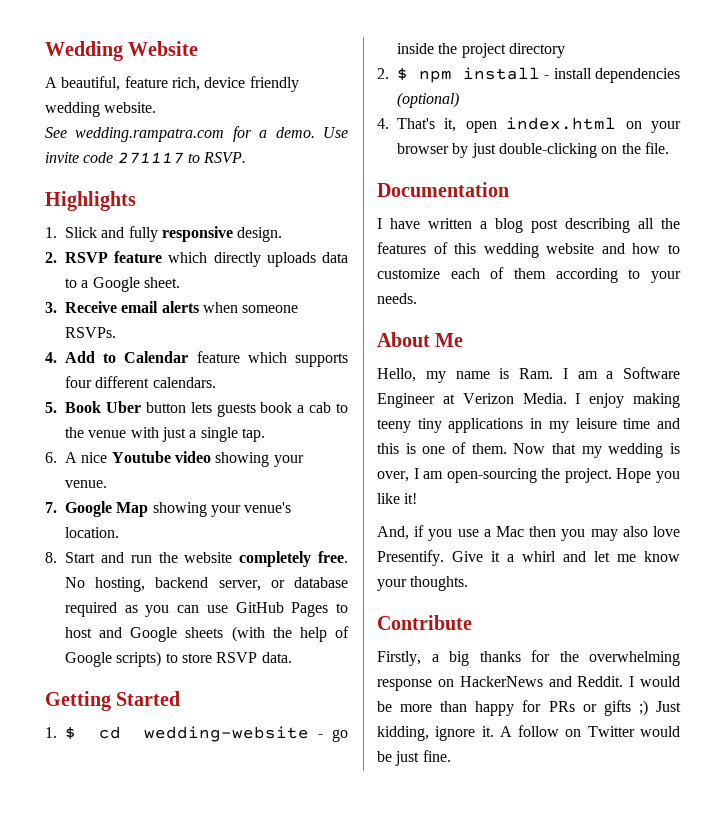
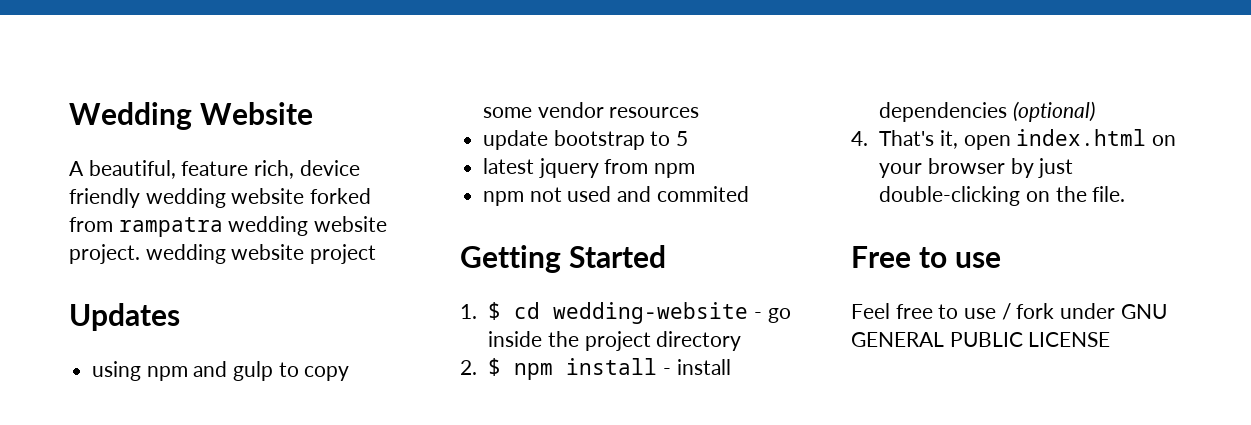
[104,102,157,113] [45,126,348,142] [45,152,247,164] [45,191,136,211] [45,226,283,242] [45,251,348,267] [65,277,180,292] [45,301,299,313] [65,327,116,338] [45,351,348,367] [65,376,216,388] [45,401,348,417] [65,427,265,442] [45,451,304,467] [65,480,107,488] [45,501,292,517] [65,527,119,538] [45,551,348,567] [65,577,348,592] [65,602,349,617] [65,626,349,642] [65,651,292,667] website. // See wedding.rampatra.com for a demo. Use invite code 271117 to RSVP. // Highlights // 1. Slick and fully responsive design. // 2. RSVP feature which directly uploads data to a Google sheet. // 3. Receive email alerts when someone RSVPs. // 4. Add to Calendar feature which supports four different calendars. // 5. Book Uber button lets guests book a cab to the venue with just a single tap. // 6. A nice Youtube video showing your venue. // 7. Google Map showing your venue's location. // 8. Start and run the website completely free. No hosting, backend server, or database required as you can use GitHub Pages to host and Google sheets (with the help of Google scripts) to store RSVP data. -> [231,188,372,204] [69,216,388,237] [69,244,377,264] [69,303,180,331] [92,361,350,381] [483,102,700,118] [483,130,689,150] [483,158,696,178] [483,186,749,206] website forked from rampatra wedding website project. wedding website project // Updates // using npm and gulp to copy some vendor resources // update bootstrap to 5 // latest jquery from npm // npm not used and commited
[377,182,509,197] [377,218,680,233] [377,242,680,258] [377,267,681,283] [377,293,417,304] [377,332,464,347] [377,367,680,383] [377,393,680,408] [377,418,680,433] [377,442,680,458] [377,468,680,483] [377,493,418,504] [377,525,680,541] [377,550,680,566] [377,576,469,591] [377,615,472,630] [377,650,680,666] [377,676,680,691] [377,700,681,716] [377,725,680,741] [377,750,451,766] Documentation // I have written a blog post describing all the features of this wedding website and how to customize each of them according to your needs. // About Me // Hello, my name is Ram. I am a Software Engineer at Verizon Media. I enjoy making teeny tiny applications in my leisure time and this is one of them. Now that my wedding is over, I am open-sourcing the project. Hope you like it! // And, if you use a Mac then you may also love Presentify. Give it a whirl and let me know your thoughts. // Contribute // Firstly, a big thanks for the overwhelming response on HackerNews and Reddit. I would be more than happy for PRs or gifts ;) Just kidding, ignore it. A follow on Twitter would be just fine. -> [851,246,1001,268] [851,303,1167,320] [851,332,1111,347] Free to use // Feel free to use / fork under GNU GENERAL PUBLIC LICENSE

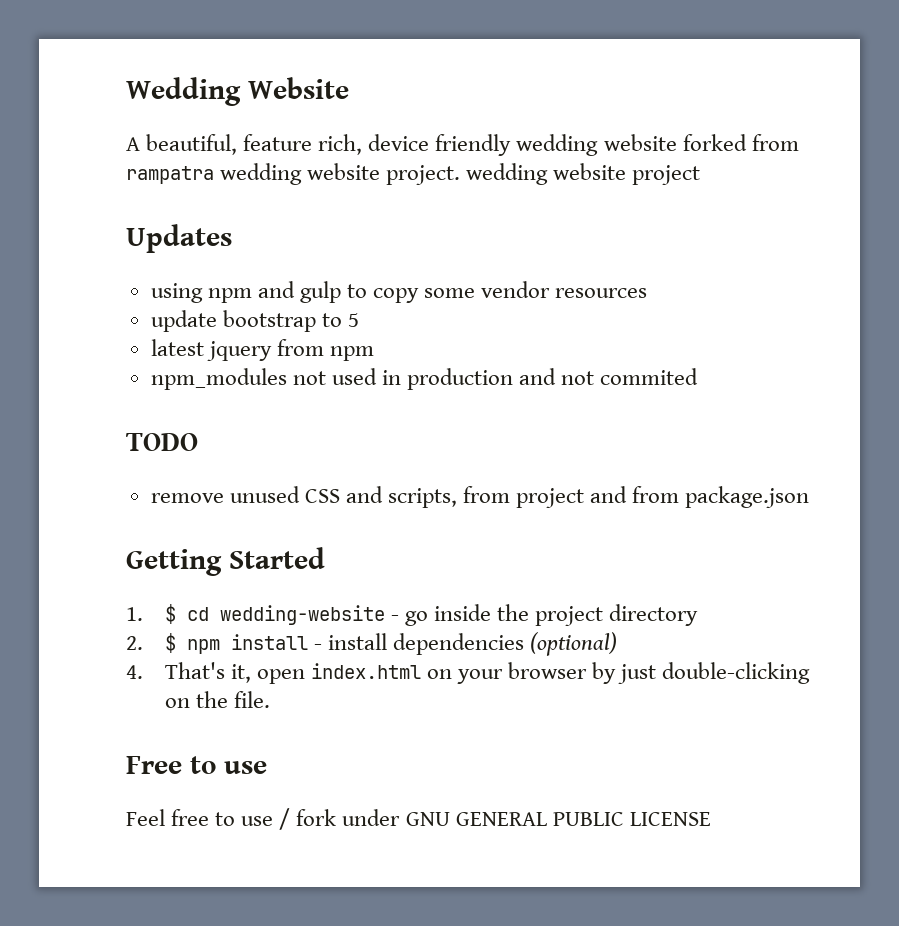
[483,191,525,206] npm -> [150,368,287,390] npm_modules
[617,186,749,202] and commited -> [381,368,699,390] [126,433,198,451] [150,486,810,508] in production and not commited // TODO // remove unused CSS and scripts, from project and from package.json

